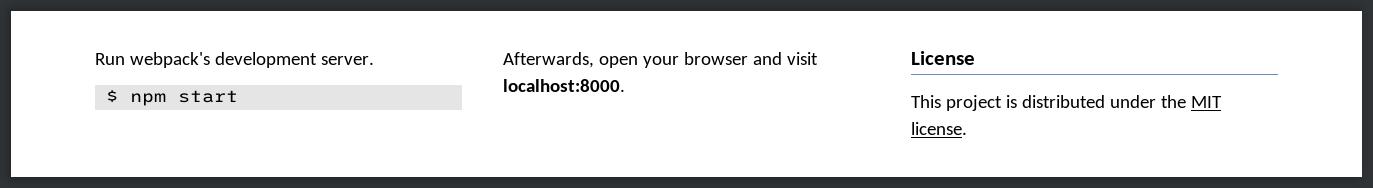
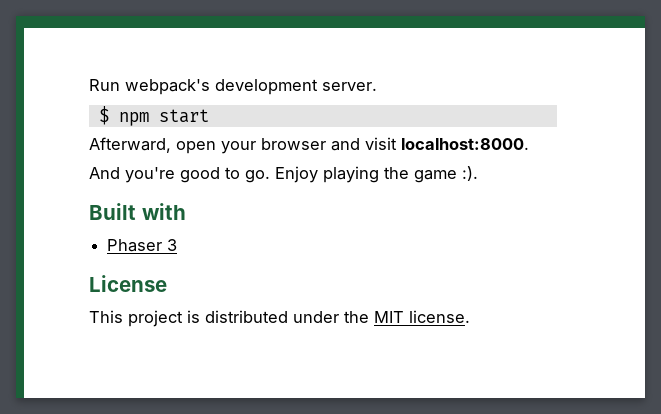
[503,52,594,68] Afterwards, -> [89,137,171,153] Afterward,
(625, 85) none -> [89,166,478,183] [89,203,186,220] [107,239,178,252] // And you're good to go. Enjoy playing the game :). // Built with // Phaser 3

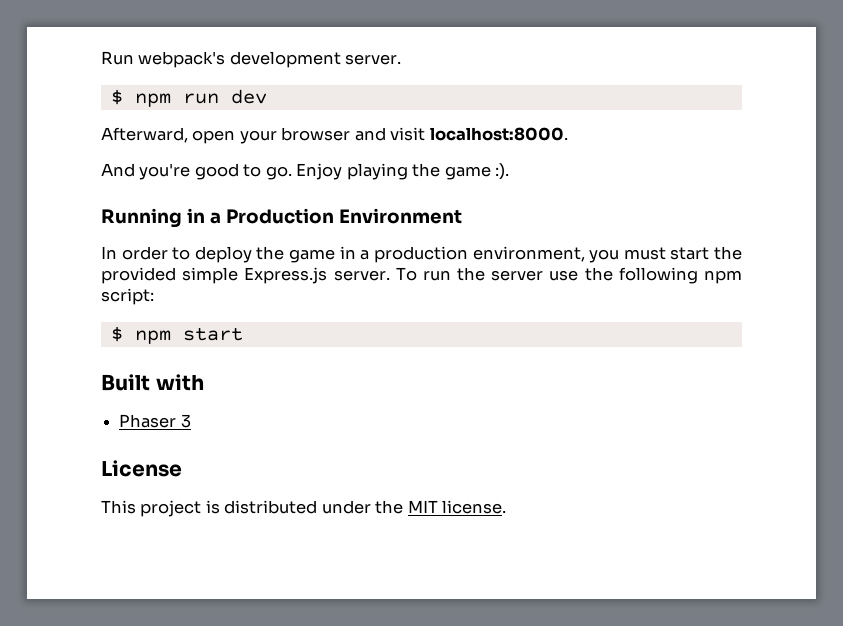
[158,109,209,123] start -> [182,89,267,104] run dev
(478, 173) none -> [101,208,462,228] [101,246,743,263] [101,267,742,284] [101,288,154,305] [110,326,243,344] // Running in a Production Environment // In order to deploy the game in a production environment, you must start the provided simple Express.js server. To run the server use the following npm script: // $ npm start

